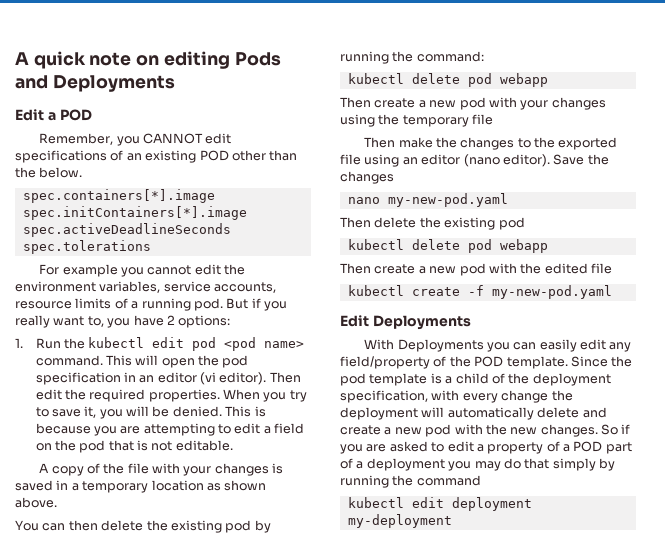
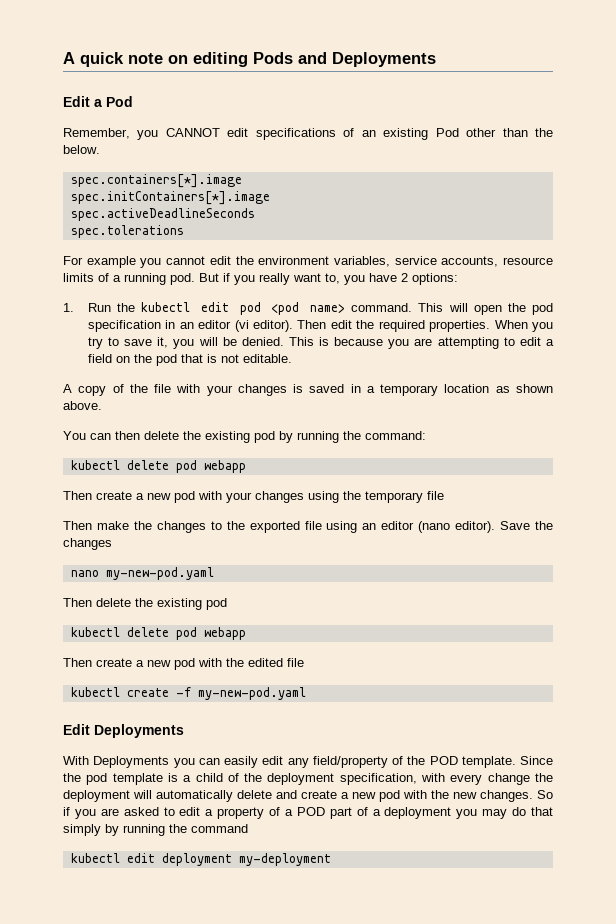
[59,109,92,121] POD -> [106,96,133,107] Pod
[199,150,229,161] POD -> [435,128,459,137] Pod

